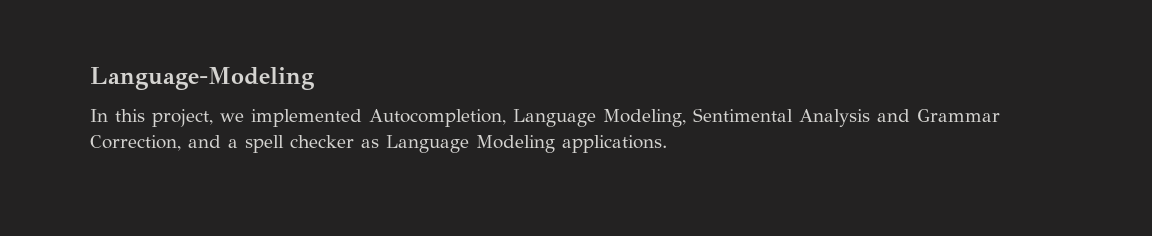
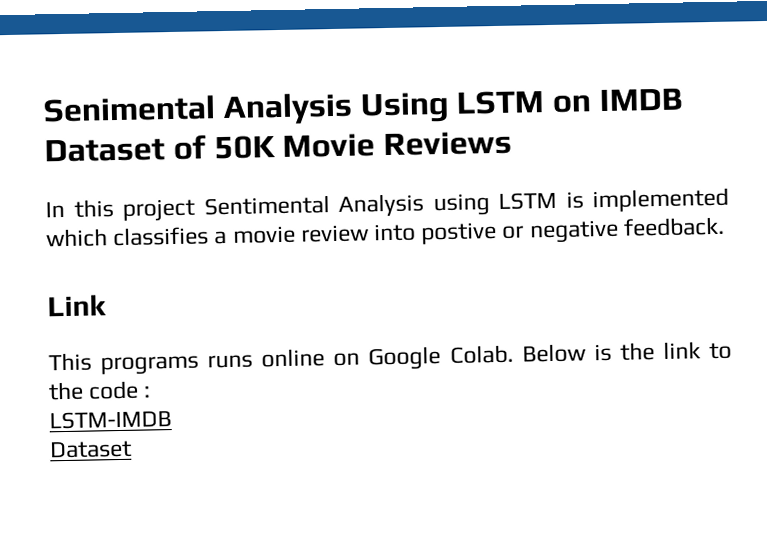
[90,67,314,90] [90,108,1000,127] [90,135,667,153] Language-Modeling // In this project, we implemented Autocompletion, Language Modeling, Sentimental Analysis and Grammar Correction, and a spell checker as Language Modeling applications. -> [43,87,683,126] [44,130,513,163] [45,187,729,222] [46,216,725,248] [47,294,107,317] [48,341,732,376] [48,380,152,401] [49,410,172,430] [49,440,132,459] Senimental Analysis Using LSTM on IMDB Dataset of 50K Movie Reviews // In this project Sentimental Analysis using LSTM is implemented which classifies a movie review into postive or negative feedback. // Link // This programs runs online on Google Colab. Below is the link to the code : // LSTM-IMDB // Dataset

